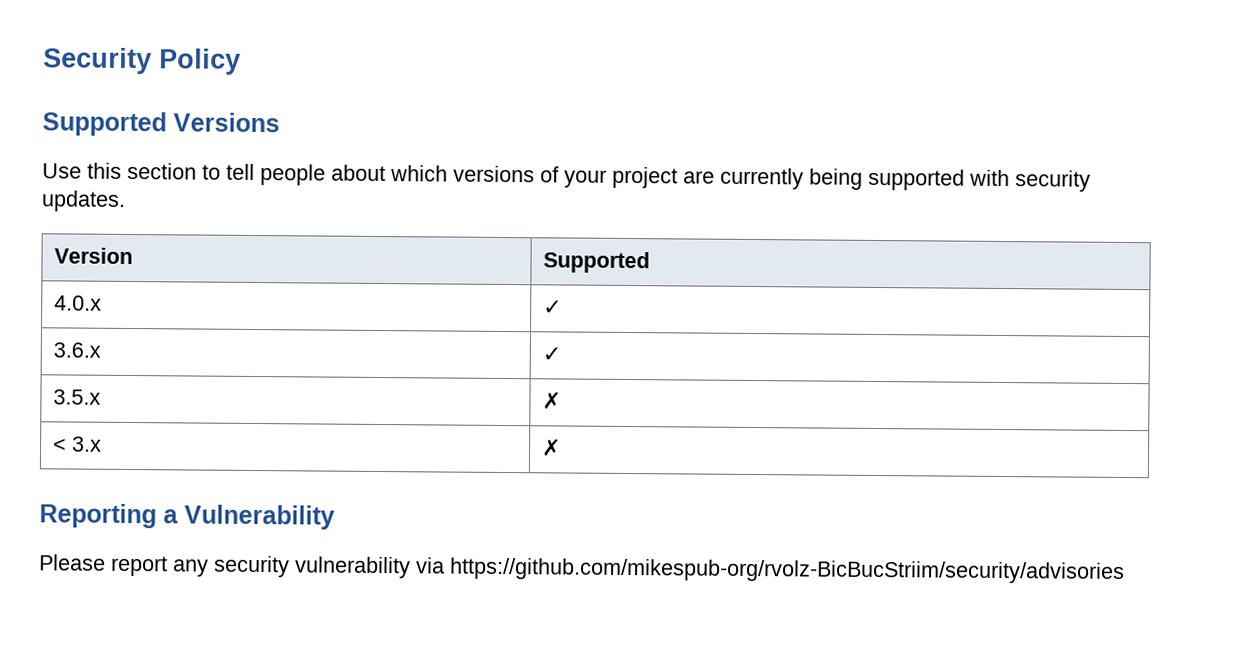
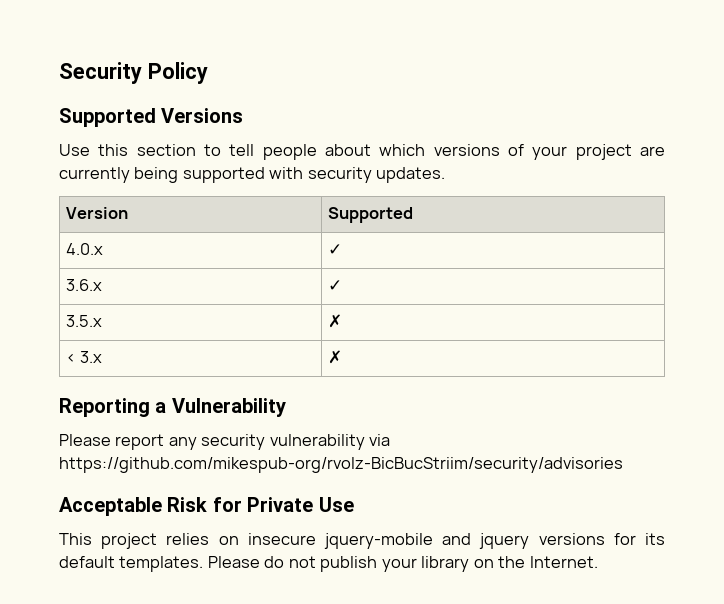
(1125, 570) none -> [59,497,354,516] [59,533,666,549] [59,556,598,572] // Acceptable Risk for Private Use // This project relies on insecure jquery-mobile and jquery versions for its default templates. Please do not publish your library on the Internet.

